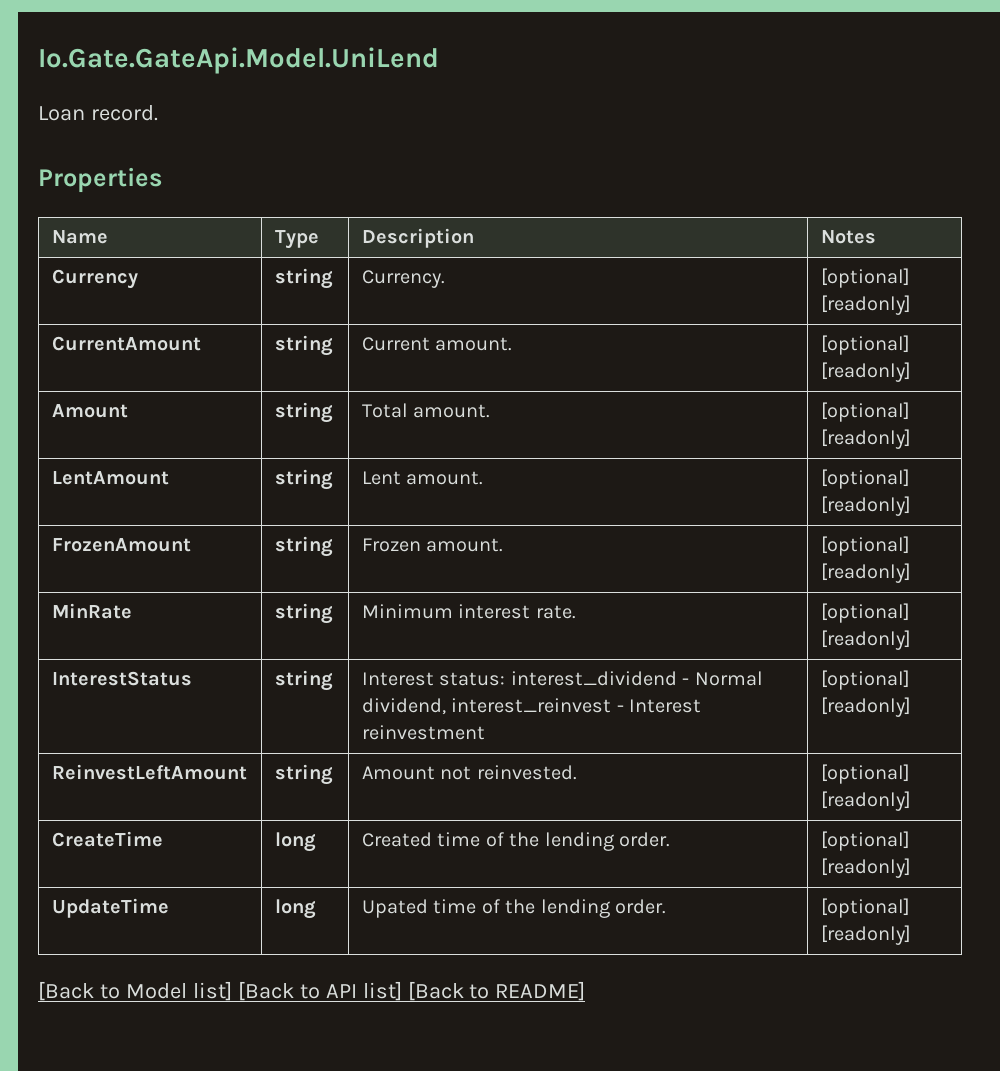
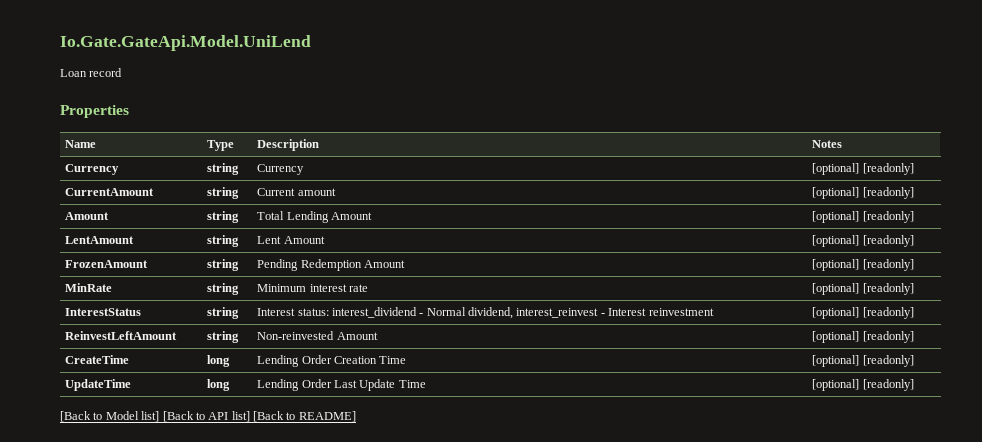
[90,105,158,121] record. -> [89,68,123,77] record
[361,270,445,288] Currency. -> [257,164,305,175] Currency
[435,337,513,351] amount. -> [297,188,336,196] amount
[413,404,491,418] amount. -> [286,211,372,223] Lending Amount
[406,471,484,485] amount. -> [283,236,325,244] Amount
[361,538,504,552] Frozen amount. -> [257,259,405,271] Pending Redemption Amount
[535,605,576,619] rate. -> [348,284,368,292] rate
[361,765,577,780] Amount not reinvested. -> [257,331,378,340] Non-reinvested Amount
[361,832,670,851] [820,831,910,851] [820,858,911,878] [51,898,169,918] [274,899,316,919] [361,899,666,918] Created time of the lending order. | [optional] [readonly] // UpdateTime | long | Upated time of the lending order. -> [257,355,407,367] [812,355,914,367] [65,379,132,391] [207,379,231,391] [257,379,426,391] Lending Order Creation Time | [optional] [readonly] // UpdateTime | long | Lending Order Last Update Time

